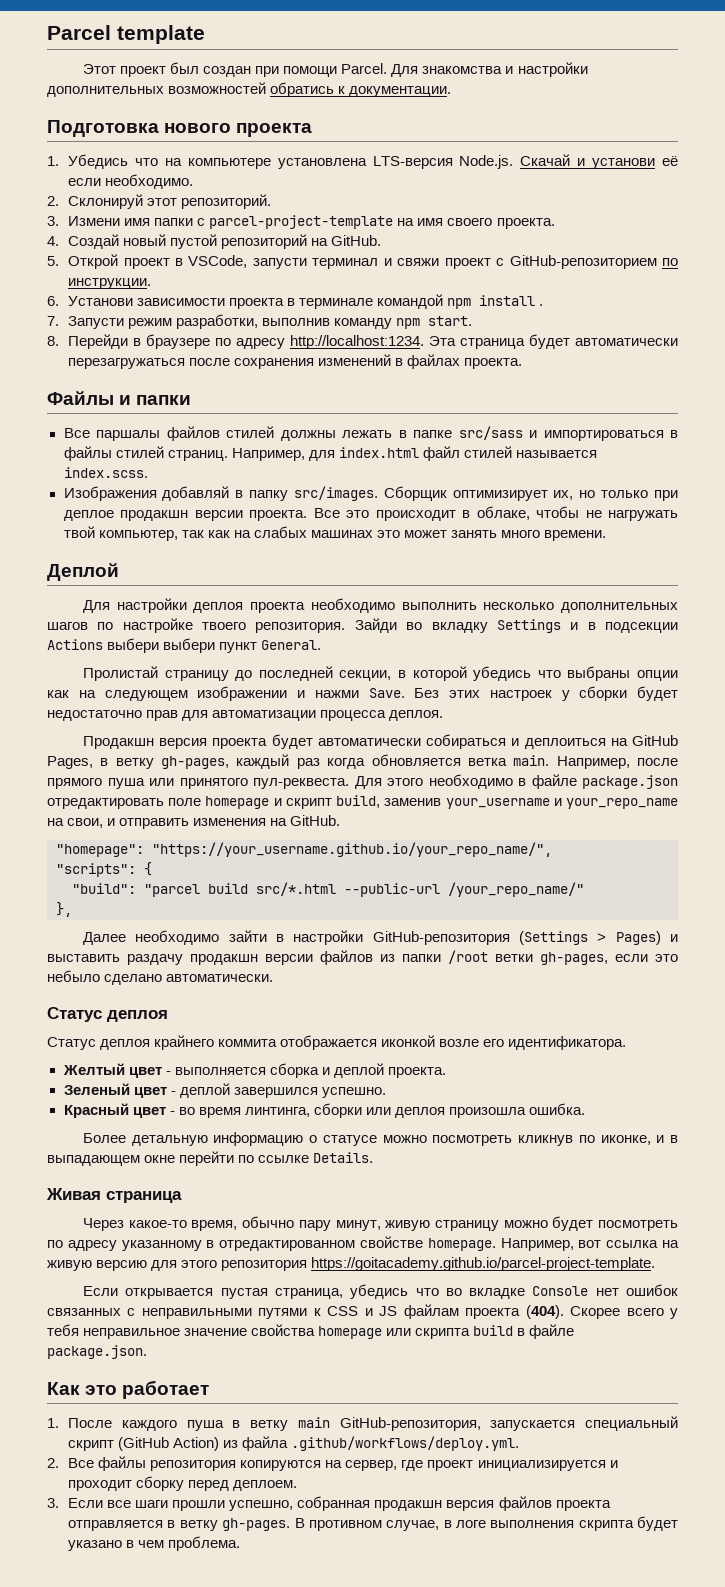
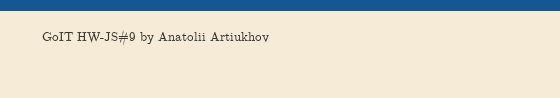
[47,25,205,44] [83,62,588,77] [47,82,452,97] [47,120,313,137] [47,154,678,169] [68,174,194,189] [47,194,272,209] [47,215,555,229] [47,234,382,249] [47,254,678,269] [68,278,152,289] [47,294,544,309] [47,314,473,329] [47,334,678,349] [68,354,523,369] [47,391,192,405] [63,426,678,441] [63,446,597,461] [63,467,148,478] [63,486,679,501] [63,506,678,521] [63,526,607,541] [47,563,119,581] [83,598,679,613] [47,618,679,633] [47,638,322,653] [83,666,678,681] [47,686,678,701] [47,710,444,721] [83,734,679,749] [47,754,679,769] [47,774,678,789] [47,795,679,809] [47,815,341,829] [56,842,552,857] [56,862,152,877] [72,882,584,897] [56,902,72,917] [83,930,678,945] [47,950,678,965] [47,970,274,985] [47,1007,168,1022] [47,1035,627,1050] [62,1063,446,1078] [63,1083,386,1098] [63,1103,585,1118] [83,1132,678,1146] [47,1151,374,1166] [46,1188,182,1203] [83,1216,678,1231] [47,1236,679,1251] [47,1257,656,1271] [83,1284,678,1299] [47,1304,678,1319] [47,1324,575,1339] [47,1345,147,1359] [47,1380,210,1399] [47,1416,678,1431] [68,1436,520,1451] [47,1456,618,1471] [68,1476,298,1491] [47,1496,611,1511] [68,1516,678,1531] [68,1536,241,1551] Parcel template // Этот проект был создан при помощи Parcel. Для знакомства и настройки дополнительных возможностей обратись к документации. // Подготовка нового проекта // 1. Убедись что на компьютере установлена LTS-версия Node.js. Скачай и установи её если необходимо. // 2. Склонируй этот репозиторий. // 3. Измени имя папки с parcel-project-template на имя своего проекта. // 4. Создай новый пустой репозиторий на GitHub. // 5. Открой проект в VSCode, запусти терминал и свяжи проект с GitHub-репозиторием по инструкции. // 6. Установи зависимости проекта в терминале командой npm install . // 7. Запусти режим разработки, выполнив команду npm start. // 8. Перейди в браузере по адресу http://localhost:1234. Эта страница будет автоматически перезагружаться после сохранения изменений в файлах проекта. // Файлы и папки // Все паршалы файлов стилей должны лежать в папке src/sass и импортироваться в файлы стилей страниц. Например, для index.html файл стилей называется index.scss. // Изображения добавляй в папку src/images. Сборщик оптимизирует их, но только при деплое продакшн версии проекта. Все это происходит в облаке, чтобы не нагружать твой компьютер, так как на слабых машинах это может занять много времени. // Деплой // Для настройки деплоя проекта необходимо выполнить несколько дополнительных шагов по настройке твоего репозитория. Зайди во вкладку Settings и в подсекции Actions выбери выбери пункт General. // Пролистай страницу до последней секции, в которой убедись что выбраны опции как на следующем изображении и нажми Save. Без этих настроек у сборки будет недостаточно прав для автоматизации процесса деплоя. // Продакшн версия проекта будет автоматически собираться и деплоиться на GitHub Pages, в ветку gh-pages, каждый раз когда обновляется ветка main. Например, после прямого пуша или принятого пул-реквеста. Для этого необходимо в файле package.json отредактировать поле homepage и скрипт build, заменив your_username и your_repo_name на свои, и отправить изменения на GitHub. // "homepage": "https://your_username.github.io/your_repo_name/", // "scripts": { // "build": "parcel build src/*.html --public-url /your_repo_name/" // }, // Далее необходимо зайти в настройки GitHub-репозитория (Settings > Pages) и выставить раздачу продакшн версии файлов из папки /root ветки gh-pages, если это небыло сделано автоматически. // Статус деплоя // Статус деплоя крайнего коммита отображается иконкой возле его идентификатора. // Желтый цвет - выполняется сборка и деплой проекта. // Зеленый цвет - деплой завершился успешно. // Красный цвет - во время линтинга, сборки или деплоя произошла ошибка. // Более детальную информацию о статусе можно посмотреть кликнув по иконке, и в выпадающем окне перейти по ссылке Details. // Живая страница // Через какое-то время, обычно пару минут, живую страницу можно будет посмотреть по адресу указанному в отредактированном свойстве homepage. Например, вот ссылка на живую версию для этого репозитория https://goitacademy.github.io/parcel-project-template. // Если открывается пустая страница, убедись что во вкладке Console нет ошибок связанных с неправильными путями к CSS и JS файлам проекта (404). Скорее всего у тебя неправильное значение свойства homepage или скрипта build в файле package.json. // Как это работает // 1. После каждого пуша в ветку main GitHub-репозитория, запускается специальный скрипт (GitHub Action) из файла .github/workflows/deploy.yml. // 2. Все файлы репозитория копируются на сервер, где проект инициализируется и проходит сборку перед деплоем. // 3. Если все шаги прошли успешно, собранная продакшн версия файлов проекта отправляется в ветку gh-pages. В противном случае, в логе выполнения скрипта будет указано в чем проблема. -> [42,29,269,46] GoIT HW-JS#9 by Anatolii Artiukhov

